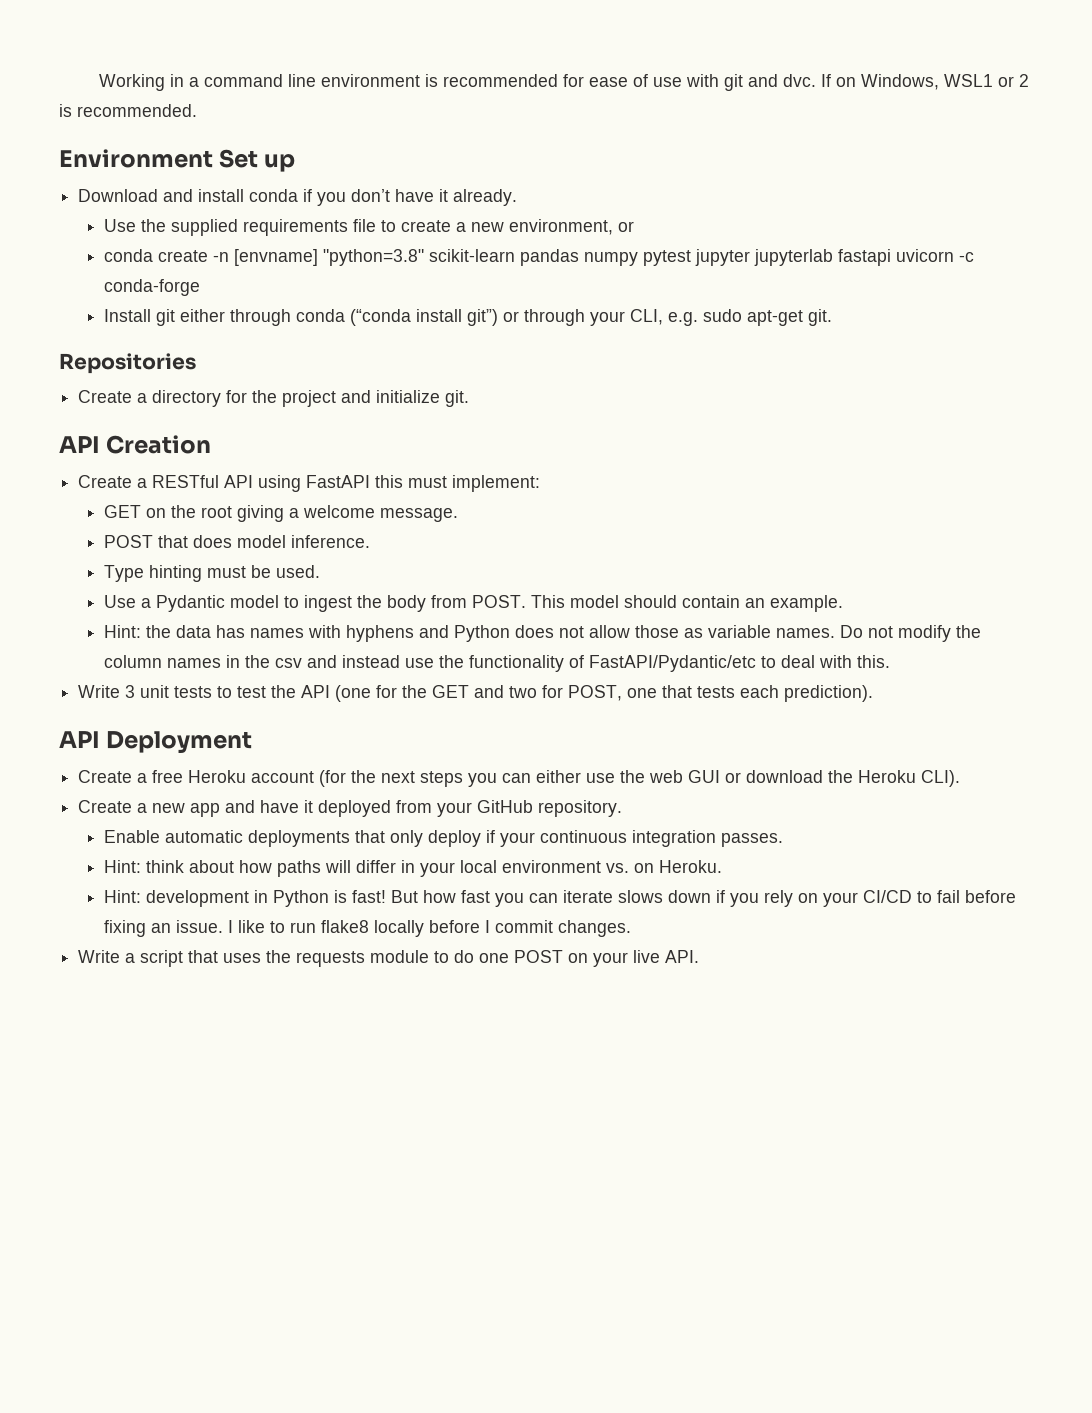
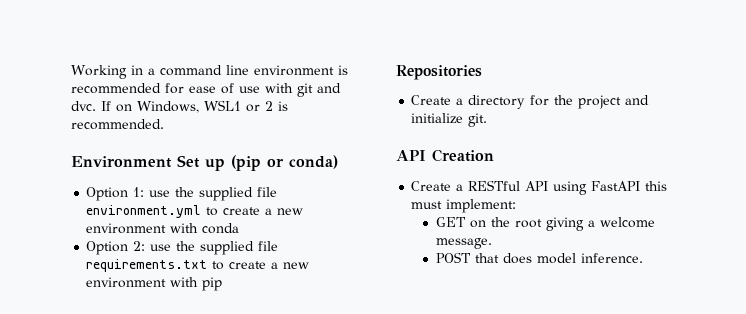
[78,189,518,206] [103,219,634,236] [103,249,974,266] [103,279,200,296] [103,309,832,326] // Download and install conda if you don’t have it already. // Use the supplied requirements file to create a new environment, or // conda create -n [envname] "python=3.8" scikit-learn pandas numpy pytest jupyter jupyterlab fastapi uvicorn -c conda-forge // Install git either through conda (“conda install git”) or through your CLI, e.g. sudo apt-get git. -> [231,155,338,171] [86,187,278,201] [86,205,304,218] [86,223,240,234] [86,241,279,255] [86,259,310,272] [86,277,223,291] (pip or conda) // Option 1: use the supplied file environment.yml to create a new environment with conda // Option 2: use the supplied file requirements.txt to create a new environment with pip
[103,565,320,582] [103,595,843,612] [103,625,981,642] [103,655,890,672] [78,685,874,702] [59,731,253,753] [78,770,961,787] [78,800,623,817] [103,830,783,847] [103,860,722,877] [103,890,1016,907] [103,920,631,937] [78,950,700,967] // Type hinting must be used. // Use a Pydantic model to ingest the body from POST. This model should contain an example. // Hint: the data has names with hyphens and Python does not allow those as variable names. Do not modify the column names in the csv and instead use the functionality of FastAPI/Pydantic/etc to deal with this. // Write 3 unit tests to test the API (one for the GET and two for POST, one that tests each prediction). // API Deployment // Create a free Heroku account (for the next steps you can either use the web GUI or download the Heroku CLI). // Create a new app and have it deployed from your GitHub repository. // Enable automatic deployments that only deploy if your continuous integration passes. // Hint: think about how paths will differ in your local environment vs. on Heroku. // Hint: development in Python is fast! But how fast you can iterate slows down if you rely on your CI/CD to fail before fixing an issue. I like to run flake8 locally before I commit changes. // Write a script that uses the requests module to do one POST on your live API. -> (643, 258) none

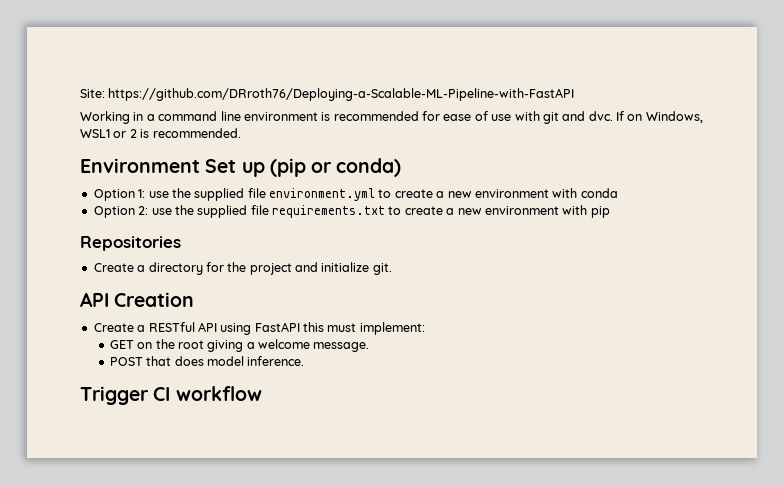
(71, 72) none -> [80,88,575,101] Site: https://github.com/DRroth76/Deploying-a-Scalable-ML-Pipeline-with-FastAPI //
(643, 258) none -> [80,386,262,405] // Trigger CI workflow

